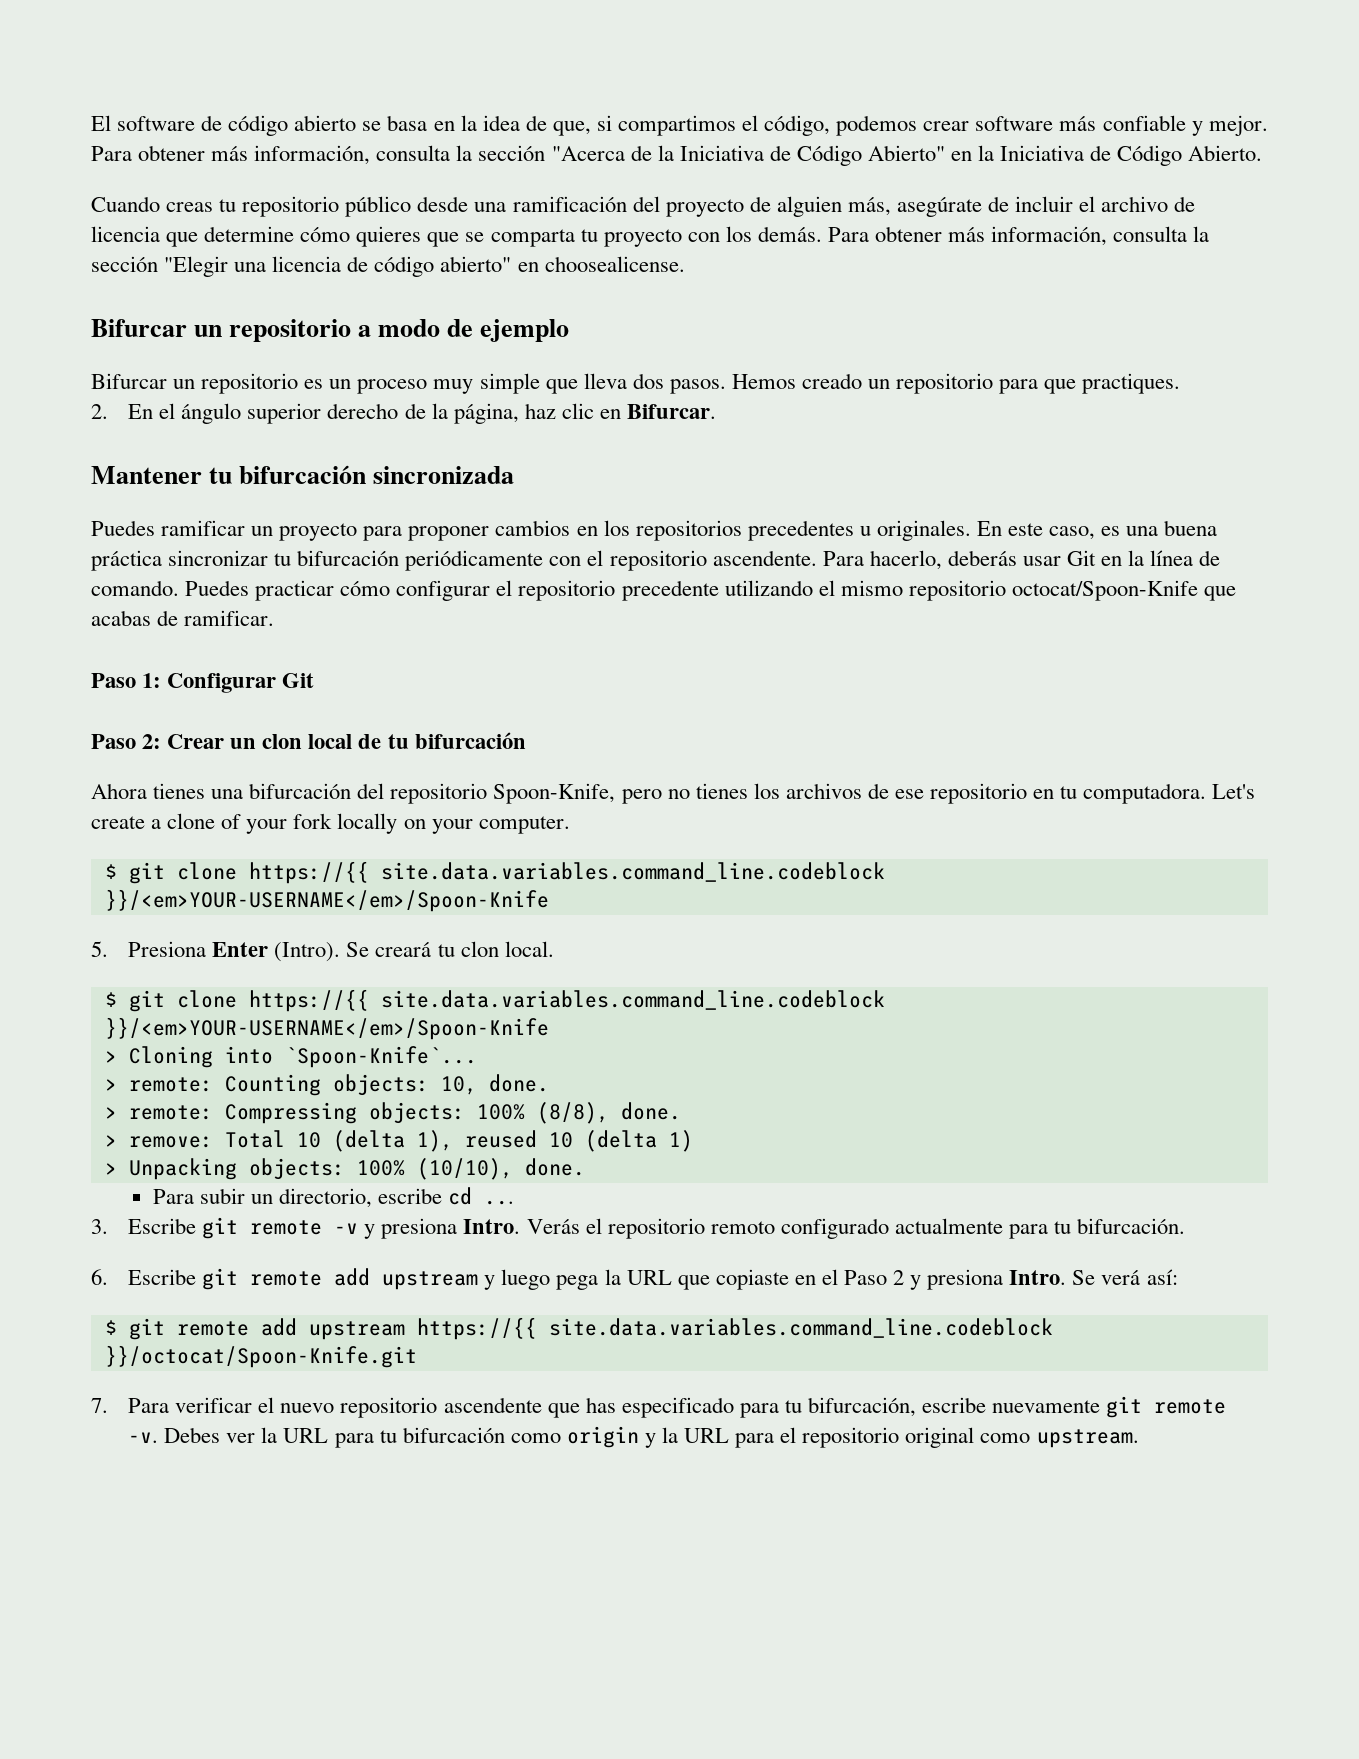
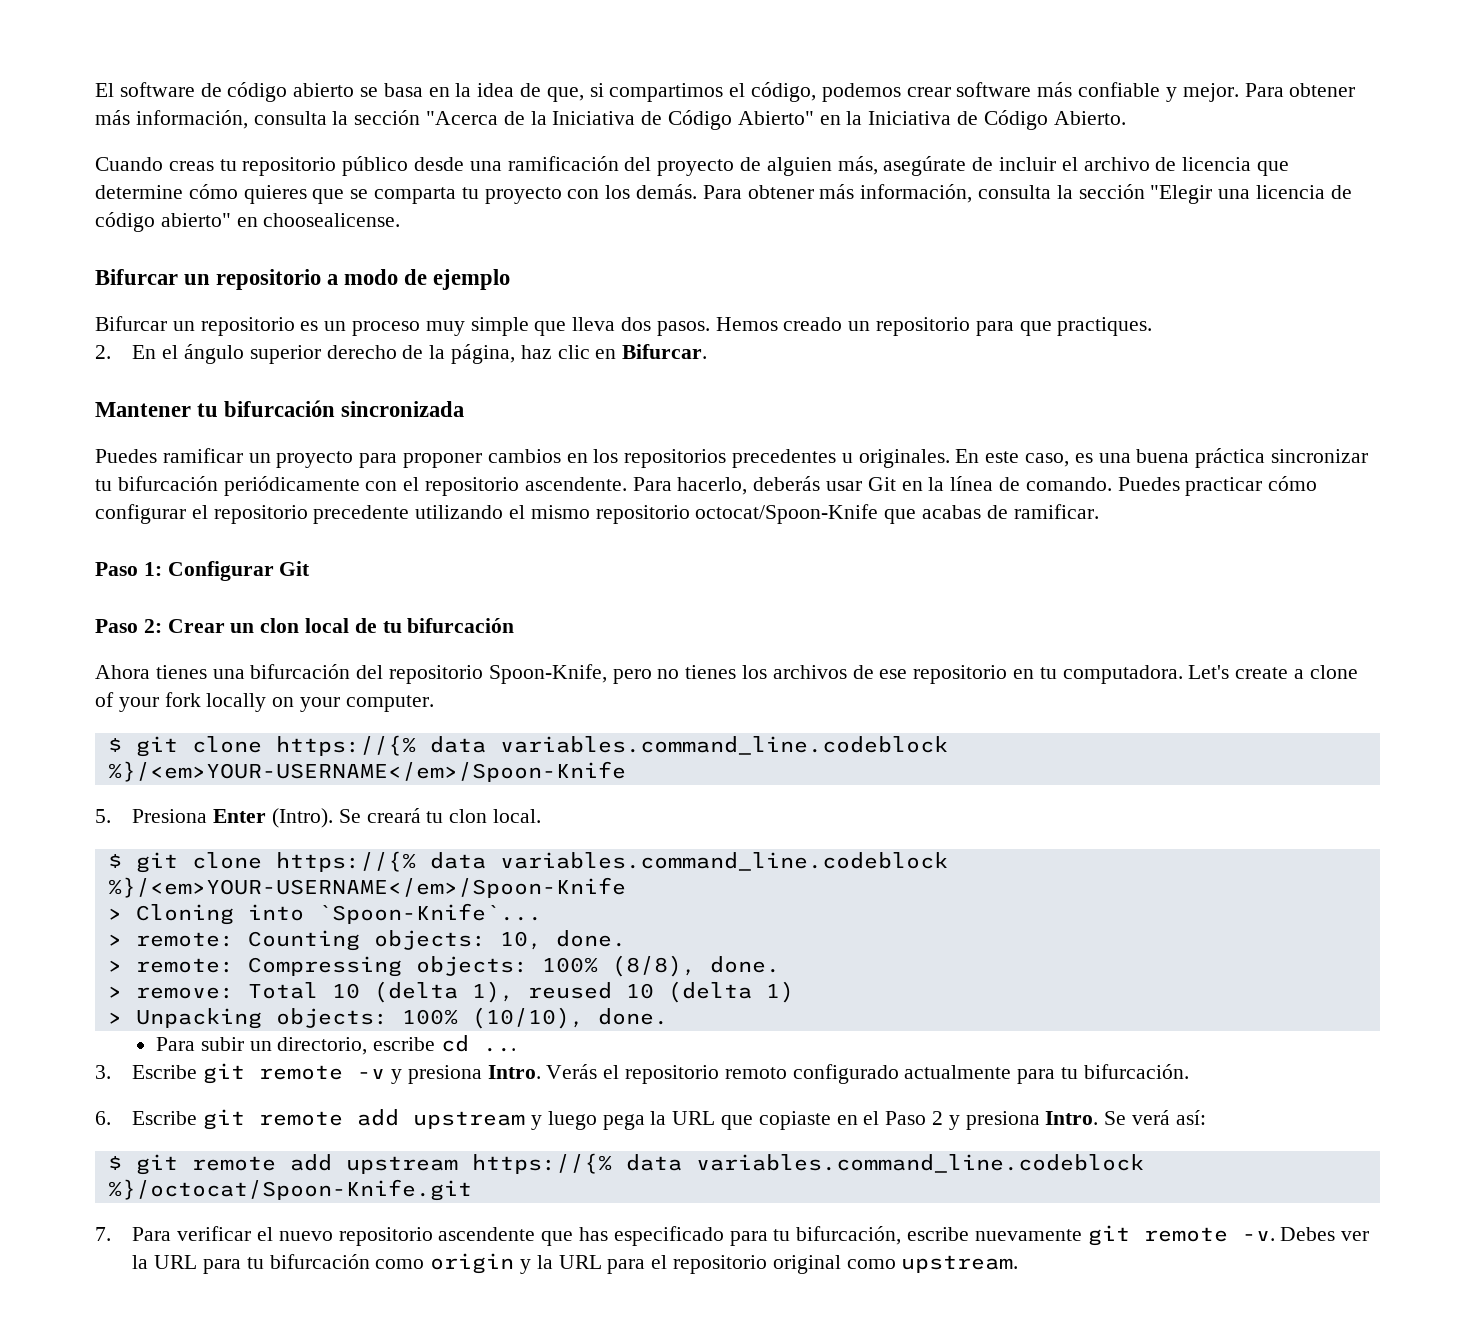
[248,861,885,884] [104,889,549,912] https://{{ site.data.variables.command_line.codeblock }}/<em>YOUR-USERNAME</em>/Spoon-Knife -> [275,735,948,756] [107,761,626,782] https://{% data variables.command_line.codeblock %}/<em>YOUR-USERNAME</em>/Spoon-Knife
[248,989,885,1012] [104,1017,549,1040] https://{{ site.data.variables.command_line.codeblock }}/<em>YOUR-USERNAME</em>/Spoon-Knife -> [275,851,948,872] [107,877,626,898] https://{% data variables.command_line.codeblock %}/<em>YOUR-USERNAME</em>/Spoon-Knife
[416,1317,1053,1340] [104,1345,417,1368] https://{{ site.data.variables.command_line.codeblock }}/octocat/Spoon-Knife.git -> [471,1153,1144,1174] [107,1179,472,1201] https://{% data variables.command_line.codeblock %}/octocat/Spoon-Knife.git

